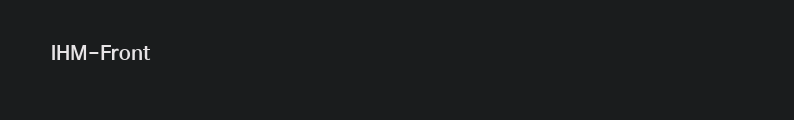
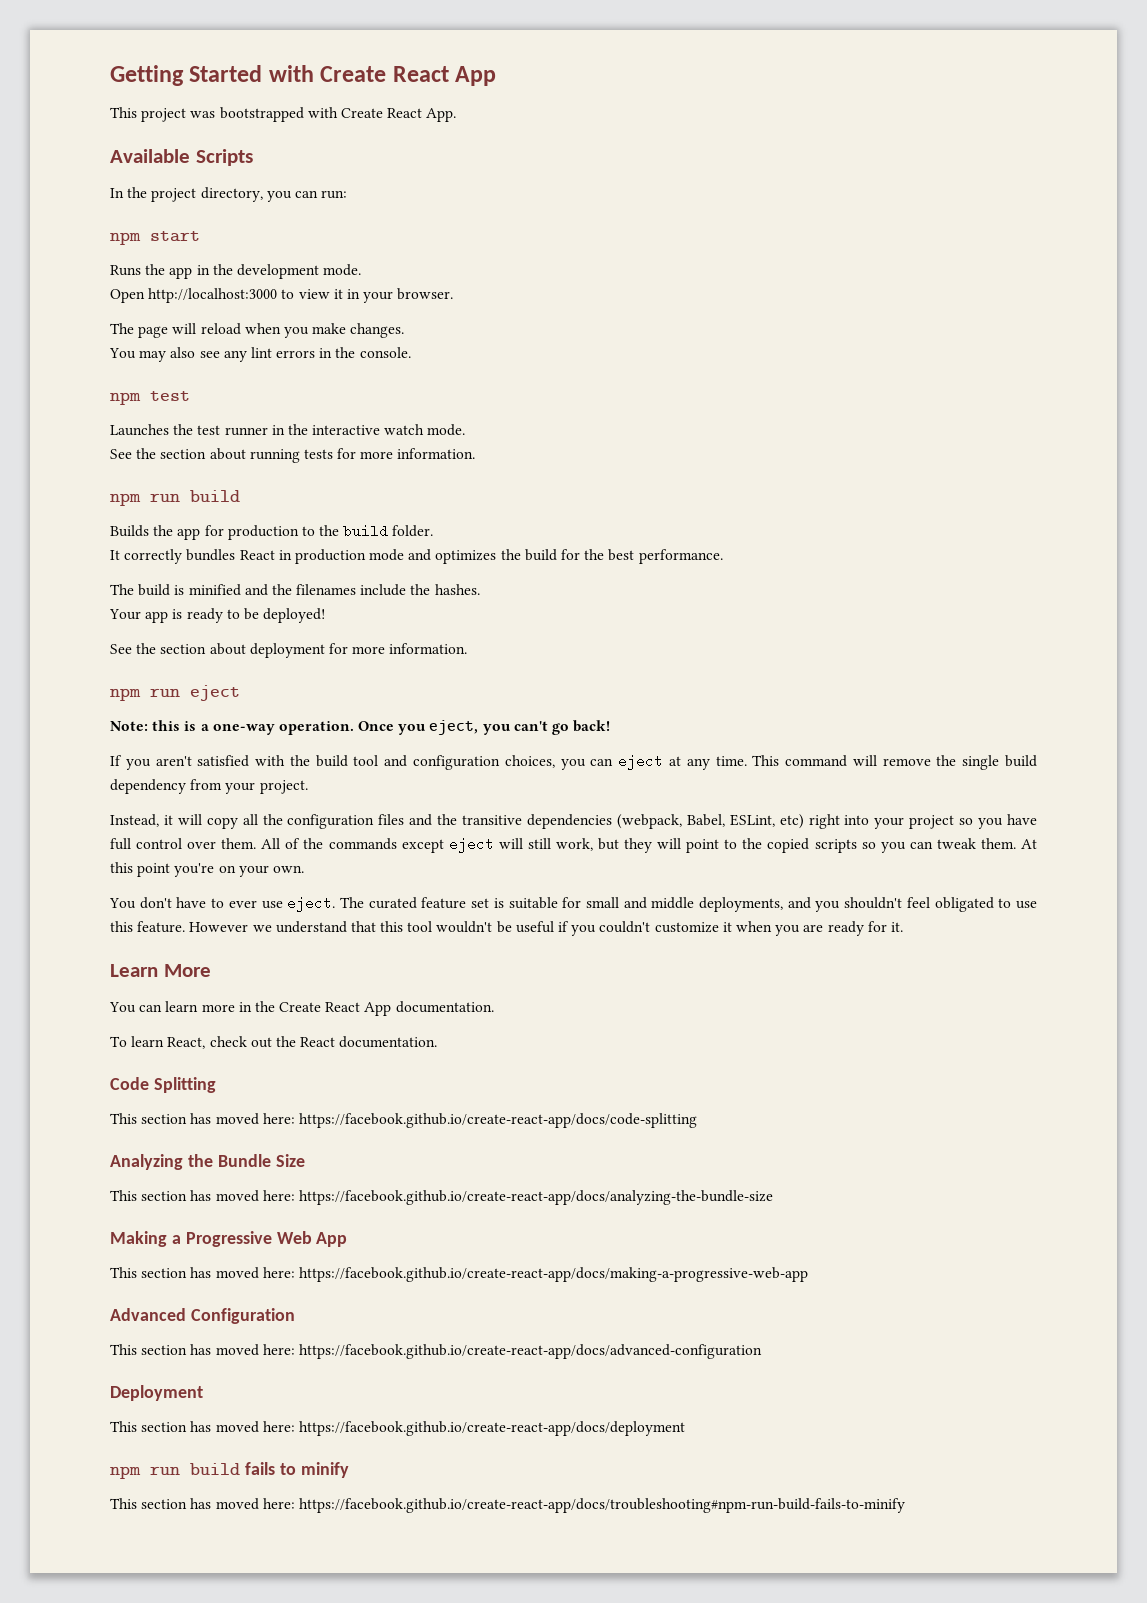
[51,45,151,60] IHM-Front -> [110,65,497,86] [110,107,457,122] [110,149,253,166] [110,187,348,202] [110,231,200,245] [110,264,362,279] [110,288,454,303] [110,323,405,338] [109,347,411,362] [110,391,190,405] [110,424,466,436] [110,448,476,463] [110,490,240,506] [110,524,434,540] [110,549,723,564] [110,584,480,596] [109,608,326,623] [110,643,468,658] [110,685,240,701] [110,720,611,735] [110,754,1037,770] [110,779,308,794] [110,814,1037,829] [110,837,1038,853] [110,862,304,877] [109,896,1038,912] [110,921,903,936] [110,964,211,977] [109,1001,494,1016] [110,1036,438,1049] [110,1077,216,1093] [110,1113,697,1128] [110,1154,305,1170] [110,1190,773,1205] [110,1231,348,1247] [110,1267,808,1282] [110,1308,295,1324] [110,1344,762,1359] [110,1385,203,1401] [110,1421,685,1436] [110,1462,349,1479] [110,1498,905,1513] Getting Started with Create React App // This project was bootstrapped with Create React App. // Available Scripts // In the project directory, you can run: // npm start // Runs the app in the development mode. // Open http://localhost:3000 to view it in your browser. // The page will reload when you make changes. // You may also see any lint errors in the console. // npm test // Launches the test runner in the interactive watch mode. // See the section about running tests for more information. // npm run build // Builds the app for production to the build folder. // It correctly bundles React in production mode and optimizes the build for the best performance. // The build is minified and the filenames include the hashes. // Your app is ready to be deployed! // See the section about deployment for more information. // npm run eject // Note: this is a one-way operation. Once you eject, you can't go back! // If you aren't satisfied with the build tool and configuration choices, you can eject at any time. This command will remove the single build dependency from your project. // Instead, it will copy all the configuration files and the transitive dependencies (webpack, Babel, ESLint, etc) right into your project so you have full control over them. All of the commands except eject will still work, but they will point to the copied scripts so you can tweak them. At this point you're on your own. // You don't have to ever use eject. The curated feature set is suitable for small and middle deployments, and you shouldn't feel obligated to use this feature. However we understand that this tool wouldn't be useful if you couldn't customize it when you are ready for it. // Learn More // You can learn more in the Create React App documentation. // To learn React, check out the React documentation. // Code Splitting // This section has moved here: https://facebook.github.io/create-react-app/docs/code-splitting // Analyzing the Bundle Size // This section has moved here: https://facebook.github.io/create-react-app/docs/analyzing-the-bundle-size // Making a Progressive Web App // This section has moved here: https://facebook.github.io/create-react-app/docs/making-a-progressive-web-app // Advanced Configuration // This section has moved here: https://facebook.github.io/create-react-app/docs/advanced-configuration // Deployment // This section has moved here: https://facebook.github.io/create-react-app/docs/deployment // npm run build fails to minify // This section has moved here: https://facebook.github.io/create-react-app/docs/troubleshooting#npm-run-build-fails-to-minify

